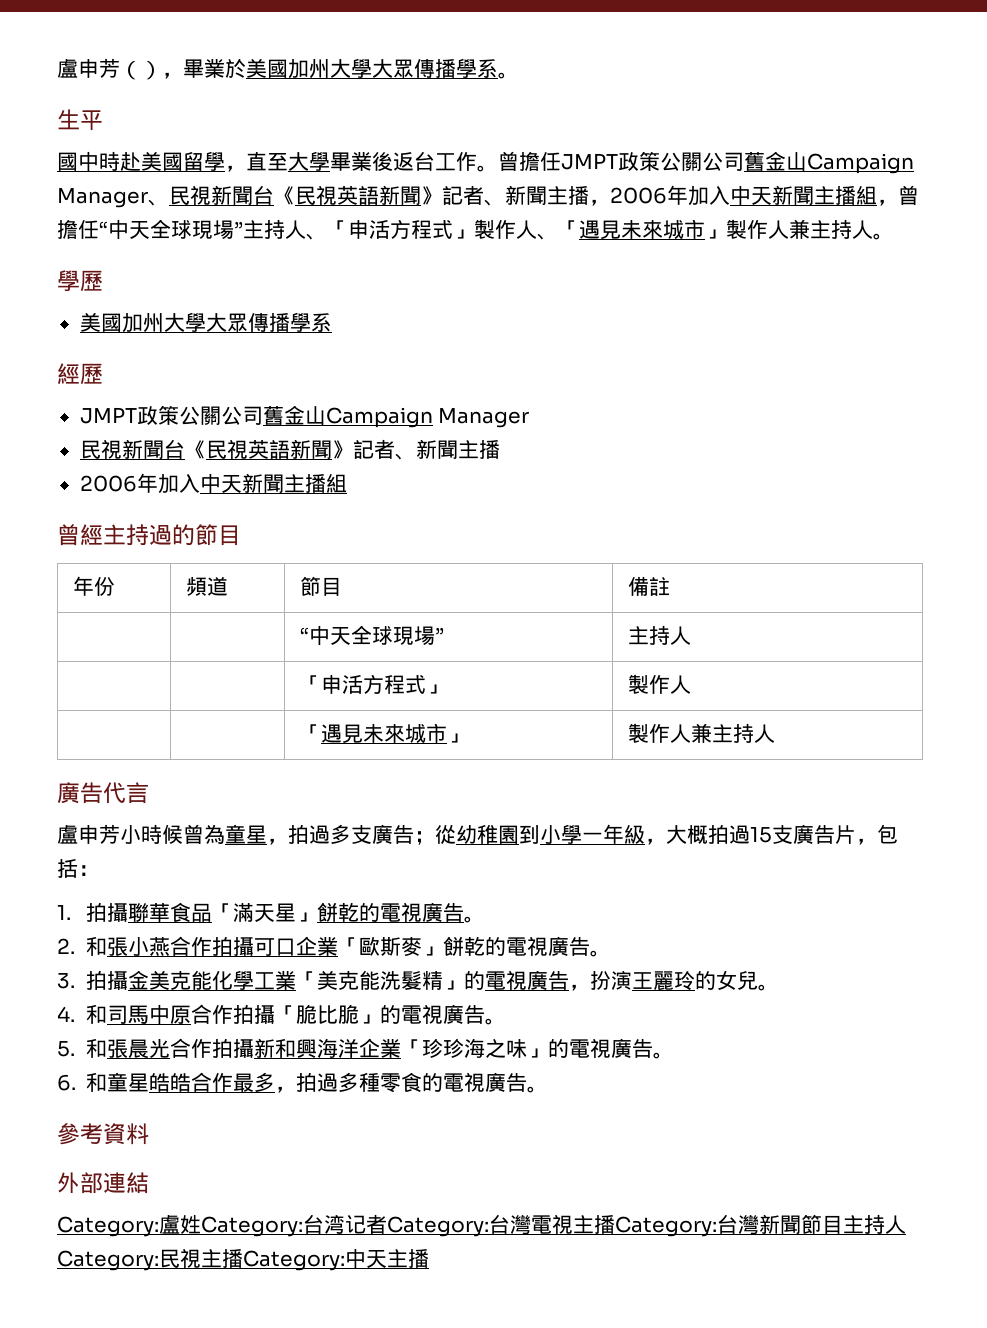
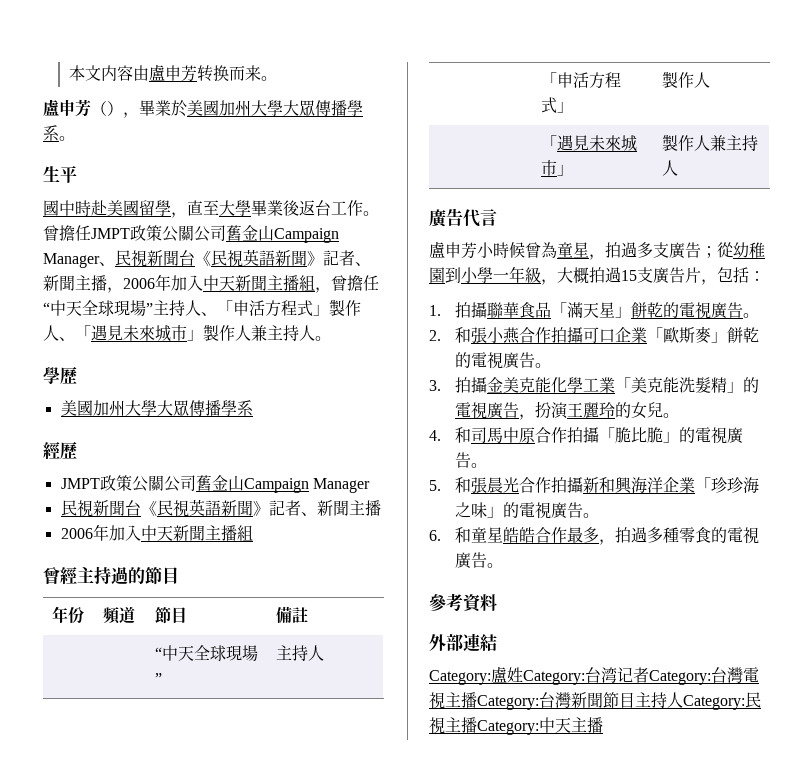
(57, 68) none -> [69,64,278,82] 本文内容由盧申芳转换而来。 //

